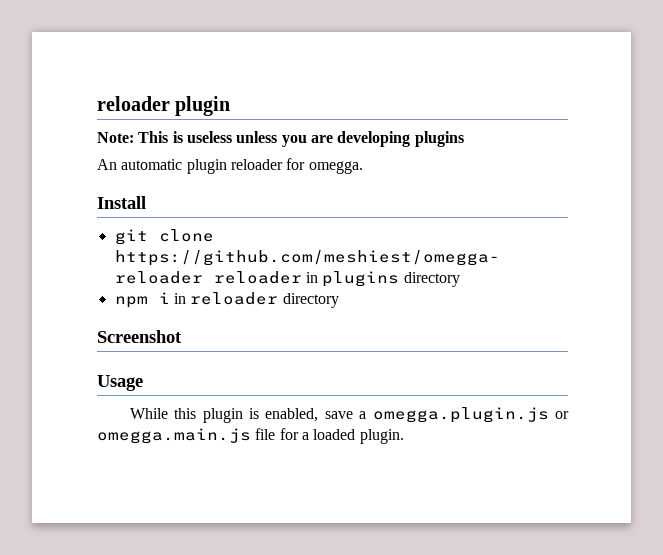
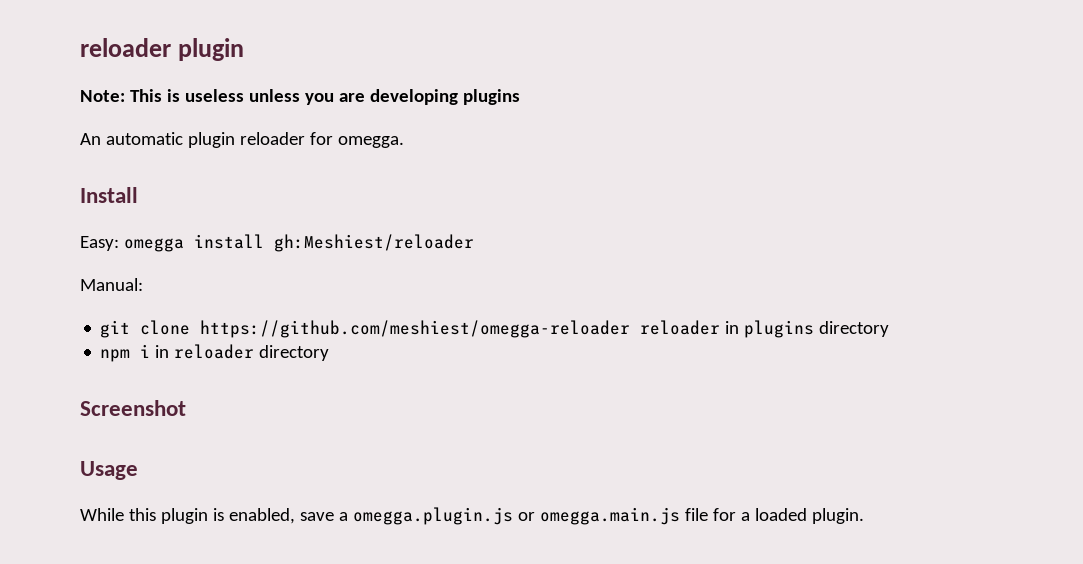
(146, 202) none -> [80,234,474,252] [80,278,143,291] // Easy: omegga install gh:Meshiest/reloader // Manual:

